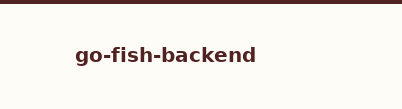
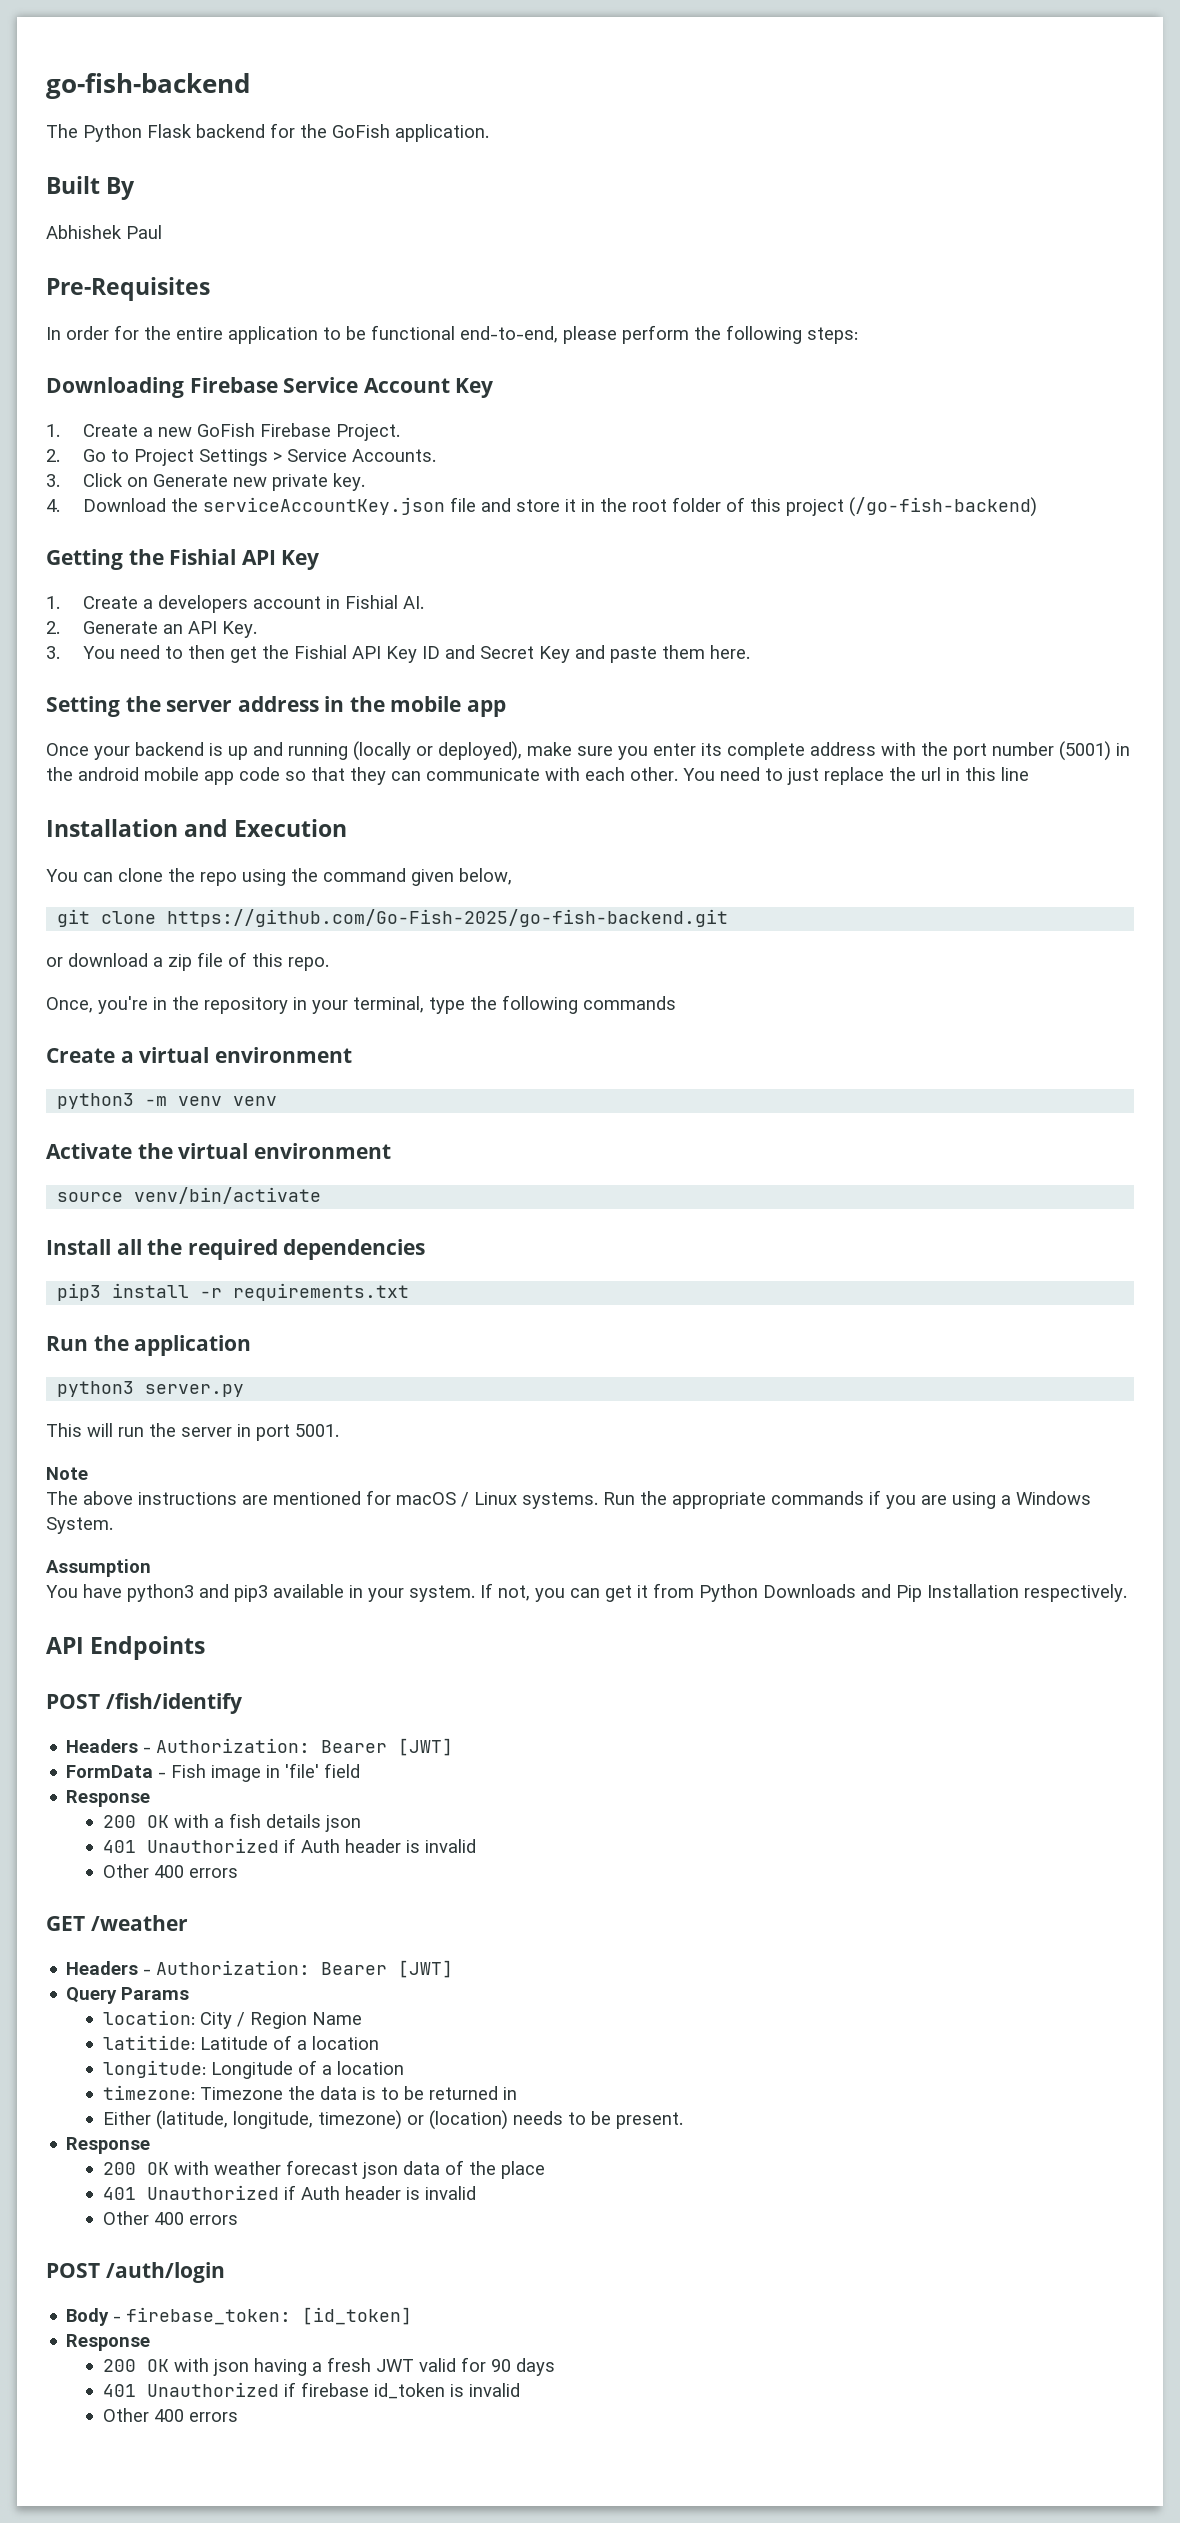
(256, 56) none -> [46,123,489,142] [46,176,136,200] [46,225,162,239] [46,277,210,301] [46,325,858,344] [46,377,494,398] [46,423,400,441] [46,449,436,466] [46,473,365,491] [46,497,1037,517] [46,549,320,570] [46,595,424,613] [46,621,257,638] [46,645,750,663] [46,696,506,717] [46,741,1130,761] [46,767,1029,785] [46,819,348,837] [46,868,512,886] [57,909,729,927] [46,952,329,971] [46,995,676,1014] [46,1047,352,1063] [57,1093,278,1109] [46,1143,391,1159] [57,1187,322,1204] [46,1239,426,1260] [57,1283,410,1301] [46,1335,252,1356] [57,1381,245,1397] [46,1423,339,1441] [46,1467,88,1480] [46,1490,1091,1509] [46,1517,113,1534] [46,1559,151,1577] [46,1583,1127,1602] [46,1636,206,1660] [46,1693,242,1714] [66,1738,454,1756] [66,1763,361,1782] [66,1790,151,1807] [103,1813,362,1832] [103,1838,477,1853] [103,1864,239,1878] [46,1915,188,1931] [66,1960,454,1978] [66,1987,190,2004] [103,2010,363,2029] [103,2035,380,2050] [103,2060,405,2079] [103,2085,518,2100] [103,2110,684,2130] [66,2137,151,2154] [103,2160,546,2179] [103,2185,477,2200] [103,2211,239,2225] [46,2262,225,2283] [66,2307,413,2326] [66,2334,151,2351] [103,2357,556,2376] [103,2382,521,2399] [103,2408,239,2422] // The Python Flask backend for the GoFish application. // Built By // Abhishek Paul // Pre-Requisites // In order for the entire application to be functional end-to-end, please perform the following steps: // Downloading Firebase Service Account Key // 1. Create a new GoFish Firebase Project. // 2. Go to Project Settings > Service Accounts. // 3. Click on Generate new private key. // 4. Download the serviceAccountKey.json file and store it in the root folder of this project (/go-fish-backend) // Getting the Fishial API Key // 1. Create a developers account in Fishial AI. // 2. Generate an API Key. // 3. You need to then get the Fishial API Key ID and Secret Key and paste them here. // Setting the server address in the mobile app // Once your backend is up and running (locally or deployed), make sure you enter its complete address with the port number (5001) in the android mobile app code so that they can communicate with each other. You need to just replace the url in this line // Installation and Execution // You can clone the repo using the command given below, // git clone https://github.com/Go-Fish-2025/go-fish-backend.git // or download a zip file of this repo. // Once, you're in the repository in your terminal, type the following commands // Create a virtual environment // python3 -m venv venv // Activate the virtual environment // source venv/bin/activate // Install all the required dependencies // pip3 install -r requirements.txt // Run the application // python3 server.py // This will run the server in port 5001. // Note // The above instructions are mentioned for macOS / Linux systems. Run the appropriate commands if you are using a Windows System. // Assumption // You have python3 and pip3 available in your system. If not, you can get it from Python Downloads and Pip Installation respectively. // API Endpoints // POST /fish/identify // Headers - Authorization: Bearer [JWT] // FormData - Fish image in 'file' field // Response // 200 OK with a fish details json // 401 Unauthorized if Auth header is invalid // Other 400 errors // GET /weather // Headers - Authorization: Bearer [JWT] // Query Params // location: City / Region Name // latitide: Latitude of a location // longitude: Longitude of a location // timezone: Timezone the data is to be returned in // Either (latitude, longitude, timezone) or (location) needs to be present. // Response // 200 OK with weather forecast json data of the place // 401 Unauthorized if Auth header is invalid // Other 400 errors // POST /auth/login // Body - firebase_token: [id_token] // Response // 200 OK with json having a fresh JWT valid for 90 days // 401 Unauthorized if firebase id_token is invalid // Other 400 errors

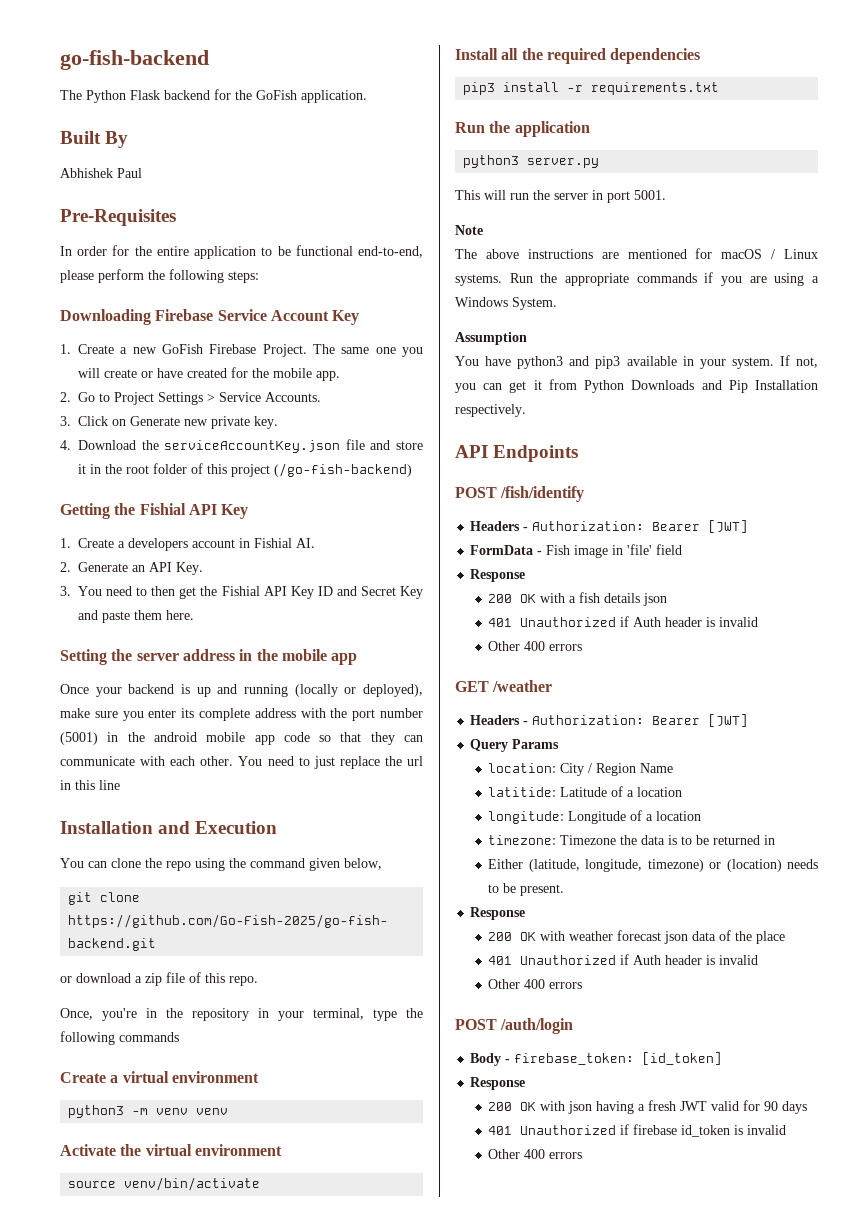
(400, 432) none -> [313,344,423,357] [78,367,340,381] The same one you will create or have created for the mobile app.

